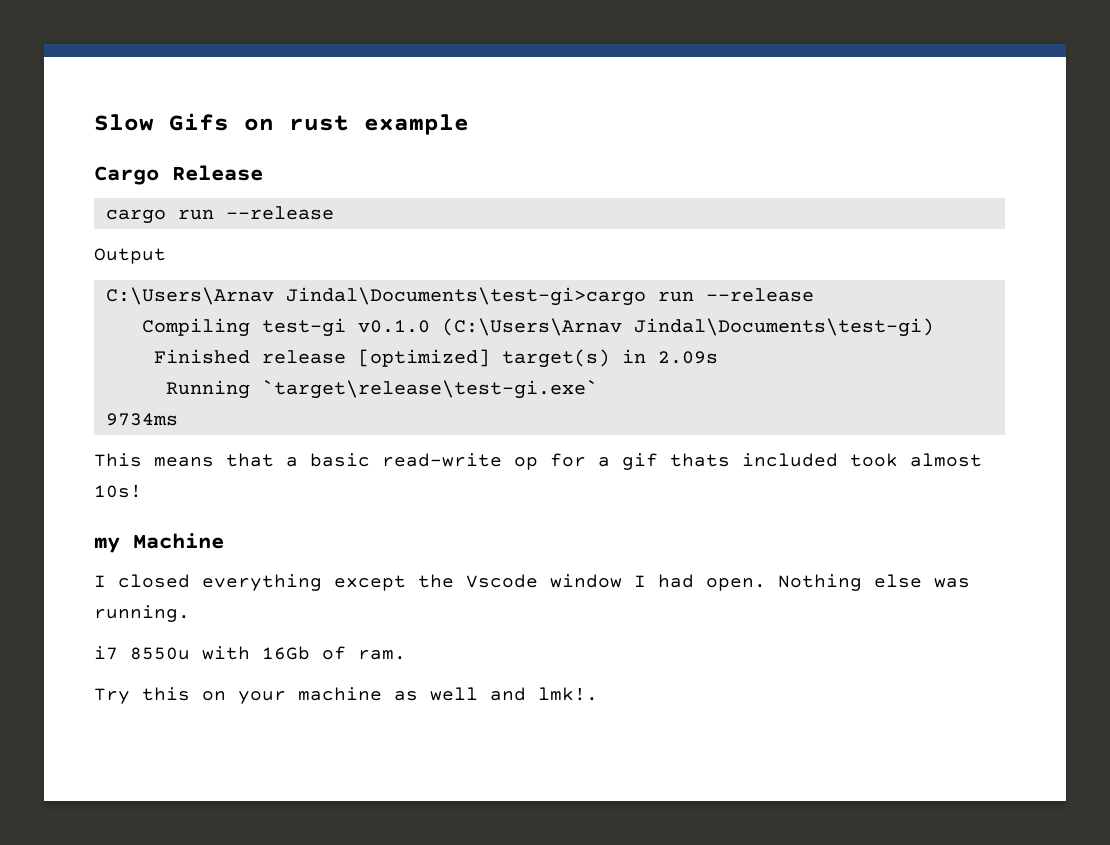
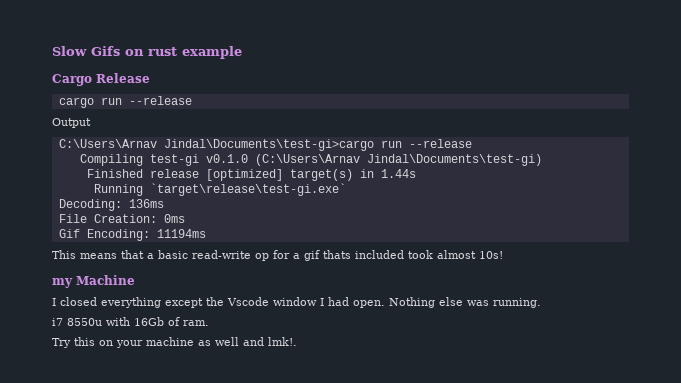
[657,351,718,364] 2.09s -> [380,169,416,178] 1.44s
[105,413,178,426] 9734ms -> [58,199,164,211] [58,214,185,223] [58,229,206,241] Decoding: 136ms // File Creation: 0ms // Gif Encoding: 11194ms

